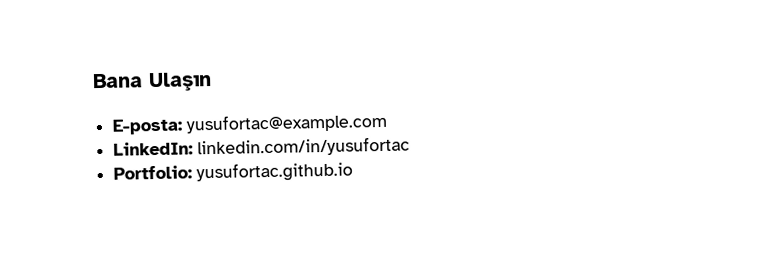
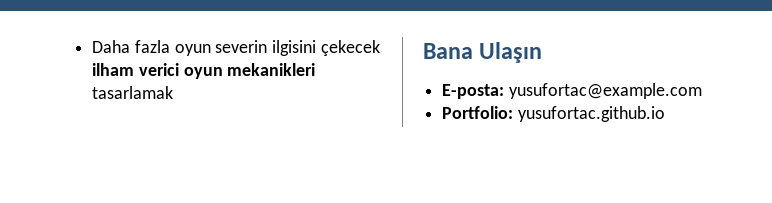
(92, 81) none -> [92,40,380,56] [92,63,316,79] [92,86,174,99] Daha fazla oyun severin ilgisini çekecek ilham verici oyun mekanikleri tasarlamak //
[113,136,411,158] // LinkedIn: linkedin.com/in/yusufortac -> (702, 91) none

